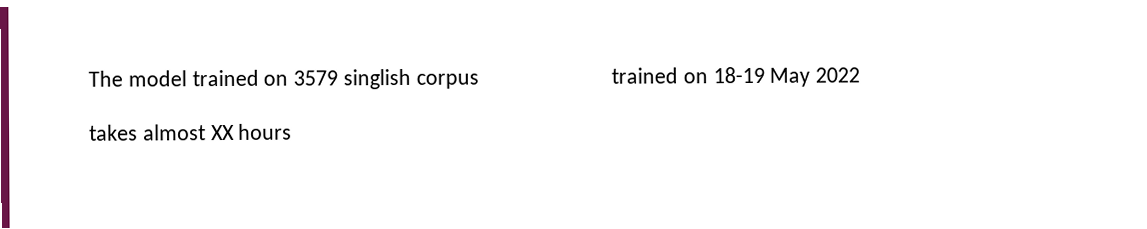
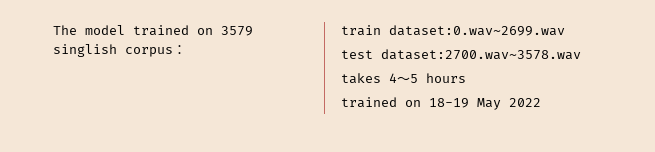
(479, 81) none -> [173,45,186,54] [341,25,565,36] [341,49,581,60] ： // train dataset:0.wav~2699.wav // test dataset:2700.wav~3578.wav
[142,124,235,141] almost XX -> [389,73,418,83] 4～5

